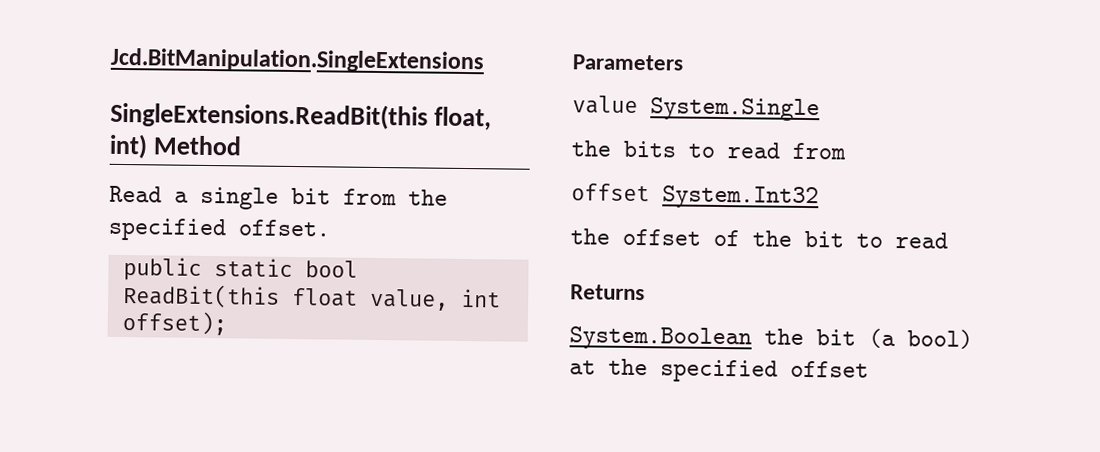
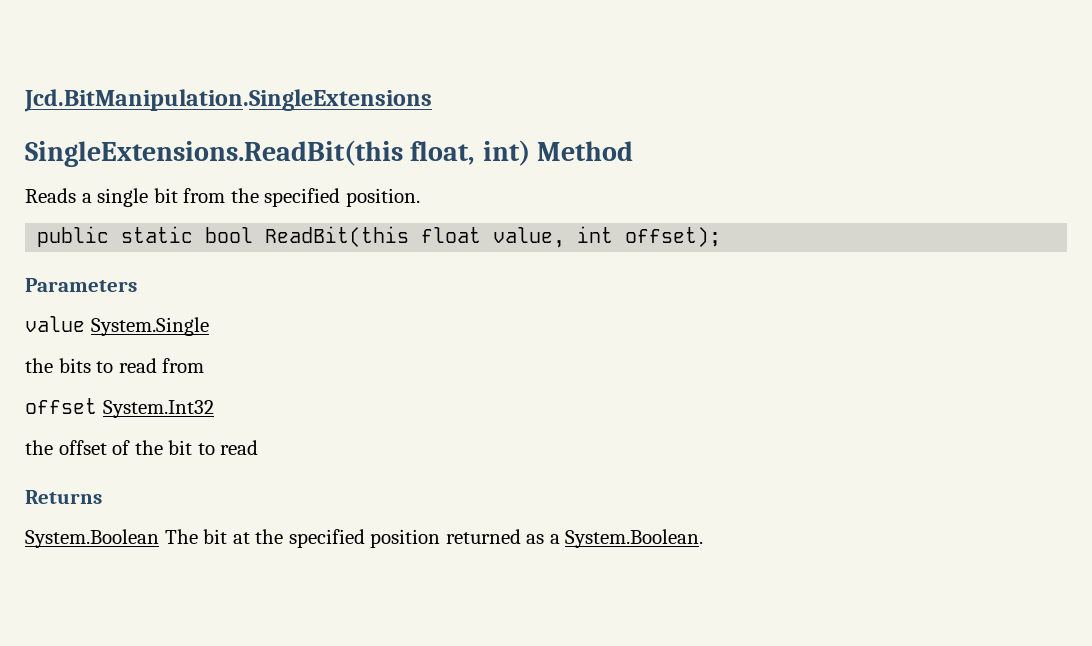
[109,185,162,203] Read -> [25,188,76,203] Reads
[238,219,331,237] offset. -> [345,188,420,207] position.
[764,328,973,349] [569,358,869,383] the bit (a bool) at the specified offset -> [164,529,704,548] The bit at the specified position returned as a System.Boolean.

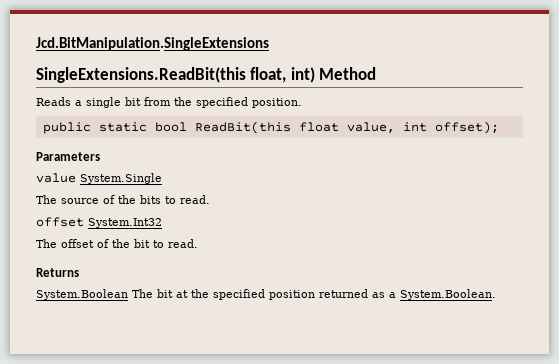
(209, 326) none -> [36,195,115,204] The source of
[118,358,205,373] read from -> [180,195,210,204] read.
[25,440,53,455] the -> [36,239,57,248] The
[220,440,259,455] read -> [168,239,198,248] read.

